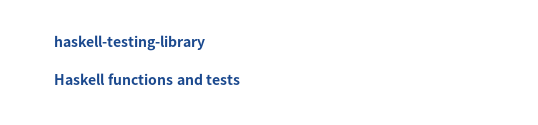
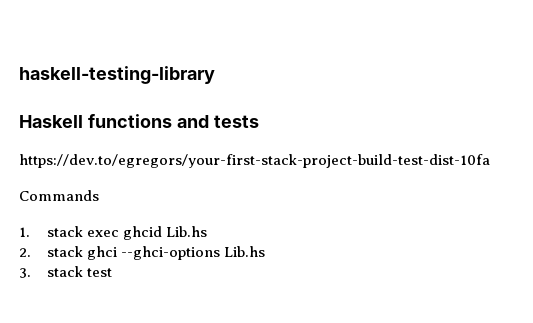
(241, 79) none -> [19,154,490,168] [19,190,99,201] [19,226,208,240] [19,246,266,260] [19,266,113,278] // https://dev.to/egregors/your-first-stack-project-build-test-dist-10fa // Commands // 1. stack exec ghcid Lib.hs // 2. stack ghci --ghci-options Lib.hs // 3. stack test

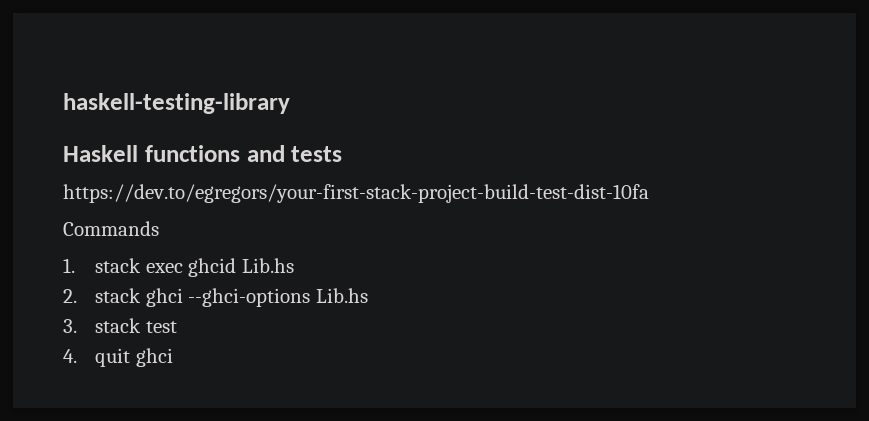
(113, 272) none -> [63,348,173,367] // 4. quit ghci

